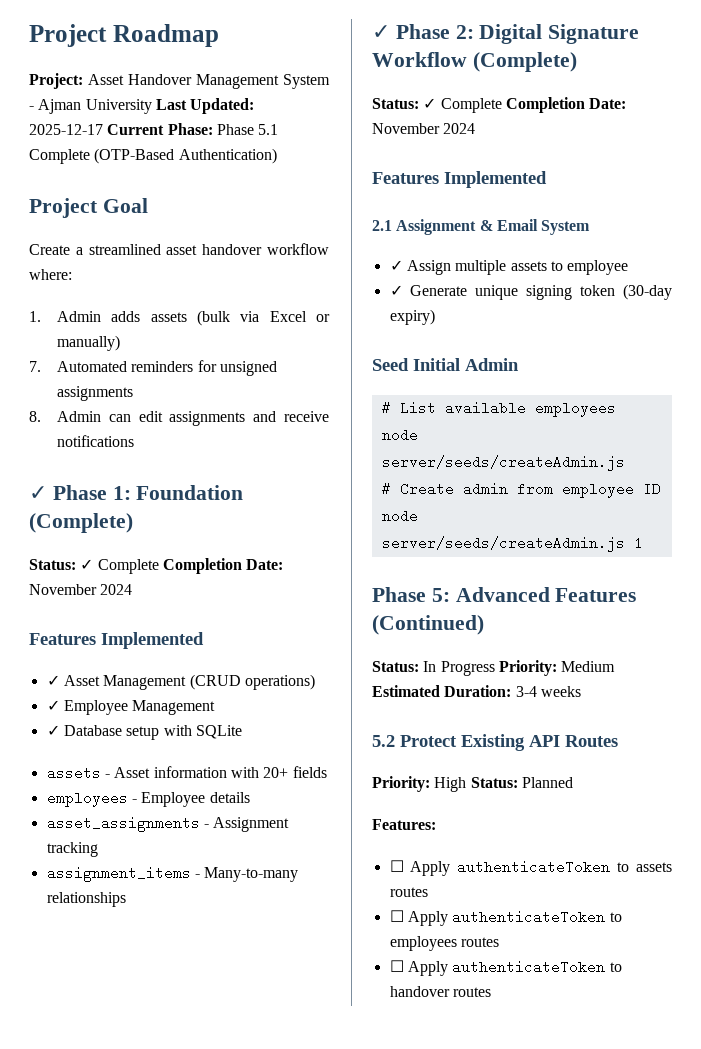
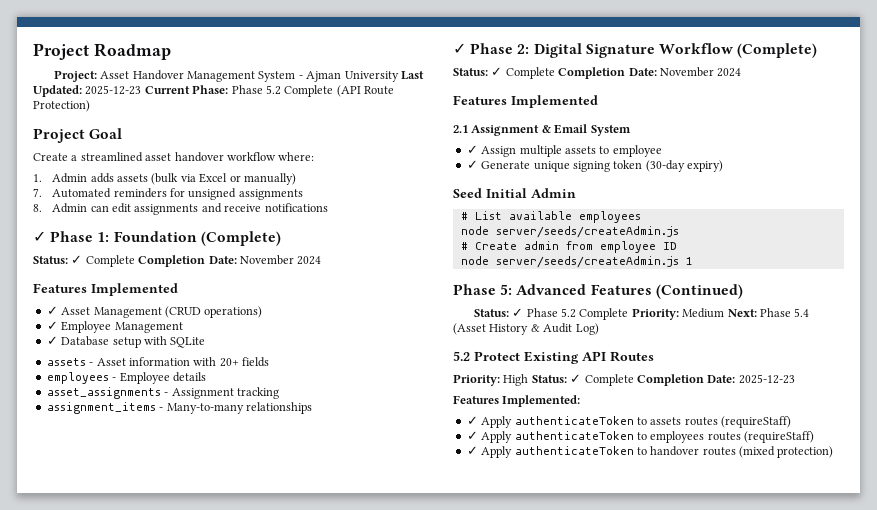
[29,124,103,135] 2025-12-17 -> [85,85,142,95] 2025-12-23
[258,124,279,135] [29,148,277,164] 5.1 Complete (OTP-Based Authentication) -> [265,85,394,97] [33,100,90,112] 5.2 Complete (API Route Protection)
[423,660,616,676] [372,685,581,697] In Progress Priority: Medium Estimated Duration: 3-4 weeks -> [512,308,810,320] [453,323,599,335] ✓ Phase 5.2 Complete Priority: Medium Next: Phase 5.4 (Asset History & Audit Log)
[521,777,573,788] [372,819,436,830] [389,860,404,872] Planned // Features: // ☐ -> [570,374,795,386] [453,395,581,407] [466,416,478,425] ✓ Complete Completion Date: 2025-12-23 // Features Implemented: // ✓
[389,910,404,922] // ☐ -> [721,416,791,428] [466,431,478,440] (requireStaff) // ✓
[389,960,404,972] // ☐ -> [744,431,814,443] [466,446,478,455] (requireStaff) // ✓
(491, 992) none -> [739,446,834,458] (mixed protection)

